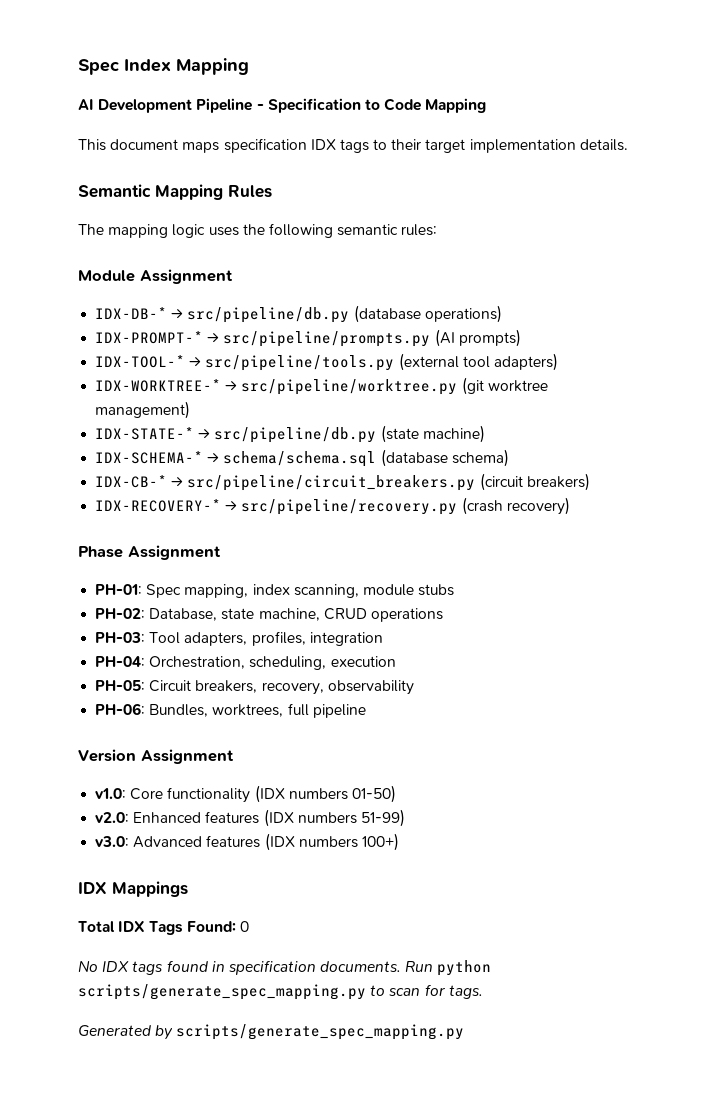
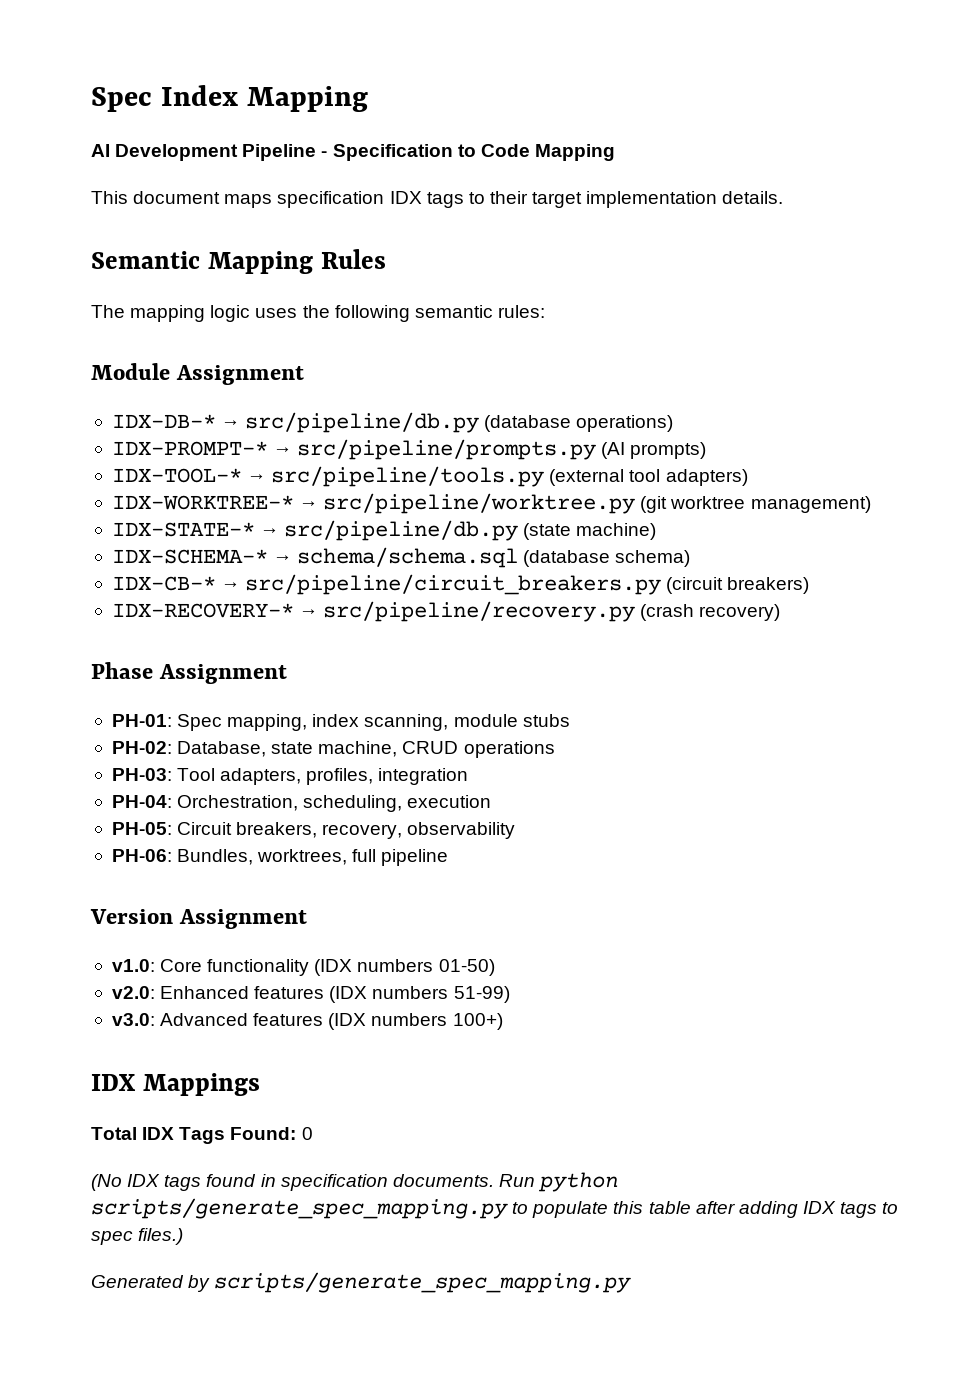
[78,960,98,973] No -> [91,1174,122,1191] (No
[389,984,483,999] scan for tags. -> [532,1201,899,1218] [91,1228,184,1245] populate this table after adding IDX tags to spec files.)

